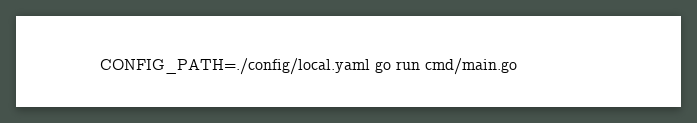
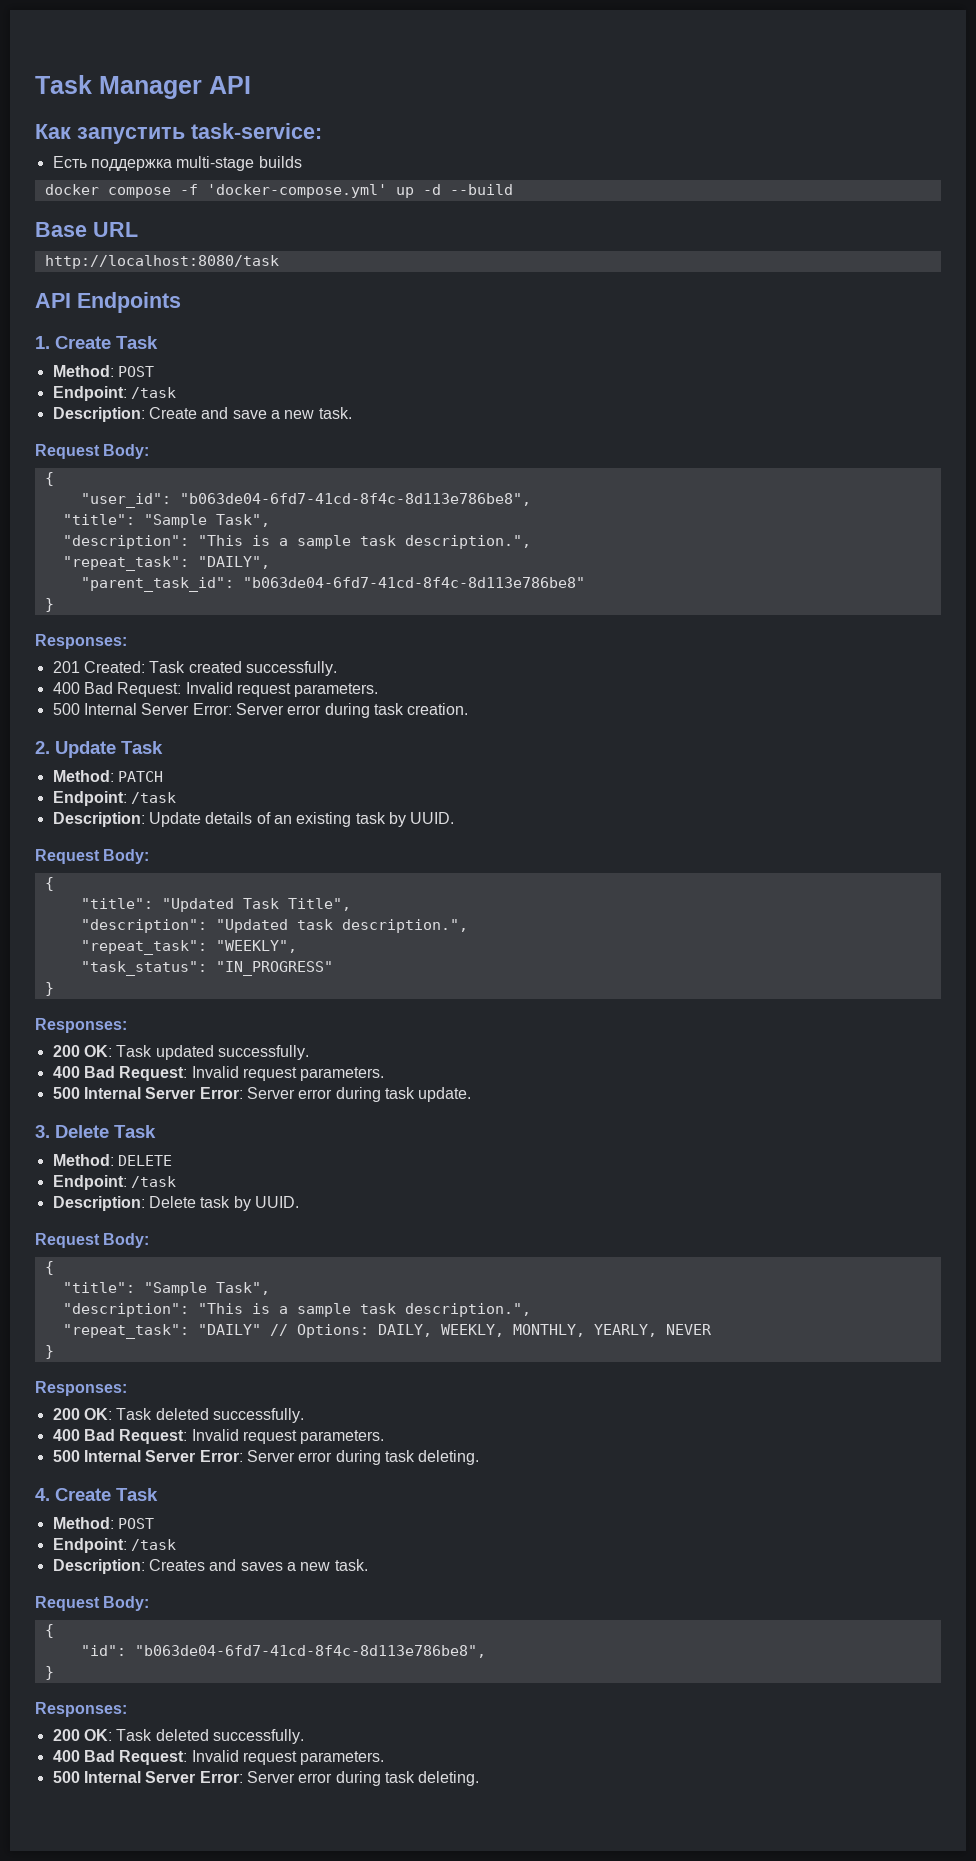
[100,58,517,75] CONFIG_PATH=./config/local.yaml go run cmd/main.go -> [35,75,251,99] [35,123,322,144] [52,156,302,171] [44,184,513,198] [35,222,138,237] [44,255,279,269] [35,292,181,313] [35,336,158,349] [52,365,154,377] [52,386,176,401] [52,407,352,422] [35,444,150,459] [44,472,54,486] [80,493,531,508] [62,514,270,528] [62,535,531,549] [62,556,270,571] [80,577,585,592] [44,598,54,612] [35,634,127,649] [52,661,337,676] [52,682,379,697] [52,703,469,718] [35,741,163,758] [52,770,163,782] [52,791,176,806] [52,812,455,827] [35,849,150,864] [44,877,54,891] [80,898,351,912] [80,919,468,933] [80,940,297,955] [80,961,333,976] [44,982,54,996] [35,1018,127,1033] [52,1045,309,1060] [52,1066,385,1081] [52,1087,472,1102] [35,1125,156,1138] [52,1154,172,1166] [52,1175,176,1190] [52,1196,299,1211] [35,1233,150,1248] [44,1261,54,1275] [62,1282,270,1296] [62,1303,531,1317] [62,1324,712,1339] [44,1345,54,1359] [35,1381,127,1396] [52,1408,304,1423] [52,1429,385,1444] [52,1450,480,1465] [35,1488,158,1501] [52,1517,154,1529] [52,1538,176,1553] [52,1559,368,1574] [35,1596,150,1611] [44,1624,54,1638] [80,1645,486,1658] [44,1666,54,1680] [35,1702,127,1717] [52,1729,304,1744] [52,1750,385,1765] [52,1771,480,1786] Task Manager API // Как запустить task-service: // Есть поддержка multi-stage builds // docker compose -f 'docker-compose.yml' up -d --build // Base URL // http://localhost:8080/task // API Endpoints // 1. Create Task // Method: POST // Endpoint: /task // Description: Create and save a new task. // Request Body: // { // "user_id": "b063de04-6fd7-41cd-8f4c-8d113e786be8", // "title": "Sample Task", // "description": "This is a sample task description.", // "repeat_task": "DAILY", // "parent_task_id": "b063de04-6fd7-41cd-8f4c-8d113e786be8" // } // Responses: // 201 Created: Task created successfully. // 400 Bad Request: Invalid request parameters. // 500 Internal Server Error: Server error during task creation. // 2. Update Task // Method: PATCH // Endpoint: /task // Description: Update details of an existing task by UUID. // Request Body: // { // "title": "Updated Task Title", // "description": "Updated task description.", // "repeat_task": "WEEKLY", // "task_status": "IN_PROGRESS" // } // Responses: // 200 OK: Task updated successfully. // 400 Bad Request: Invalid request parameters. // 500 Internal Server Error: Server error during task update. // 3. Delete Task // Method: DELETE // Endpoint: /task // Description: Delete task by UUID. // Request Body: // { // "title": "Sample Task", // "description": "This is a sample task description.", // "repeat_task": "DAILY" // Options: DAILY, WEEKLY, MONTHLY, YEARLY, NEVER // } // Responses: // 200 OK: Task deleted successfully. // 400 Bad Request: Invalid request parameters. // 500 Internal Server Error: Server error during task deleting. // 4. Create Task // Method: POST // Endpoint: /task // Description: Creates and saves a new task. // Request Body: // { // "id": "b063de04-6fd7-41cd-8f4c-8d113e786be8", // } // Responses: // 200 OK: Task deleted successfully. // 400 Bad Request: Invalid request parameters. // 500 Internal Server Error: Server error during task deleting.

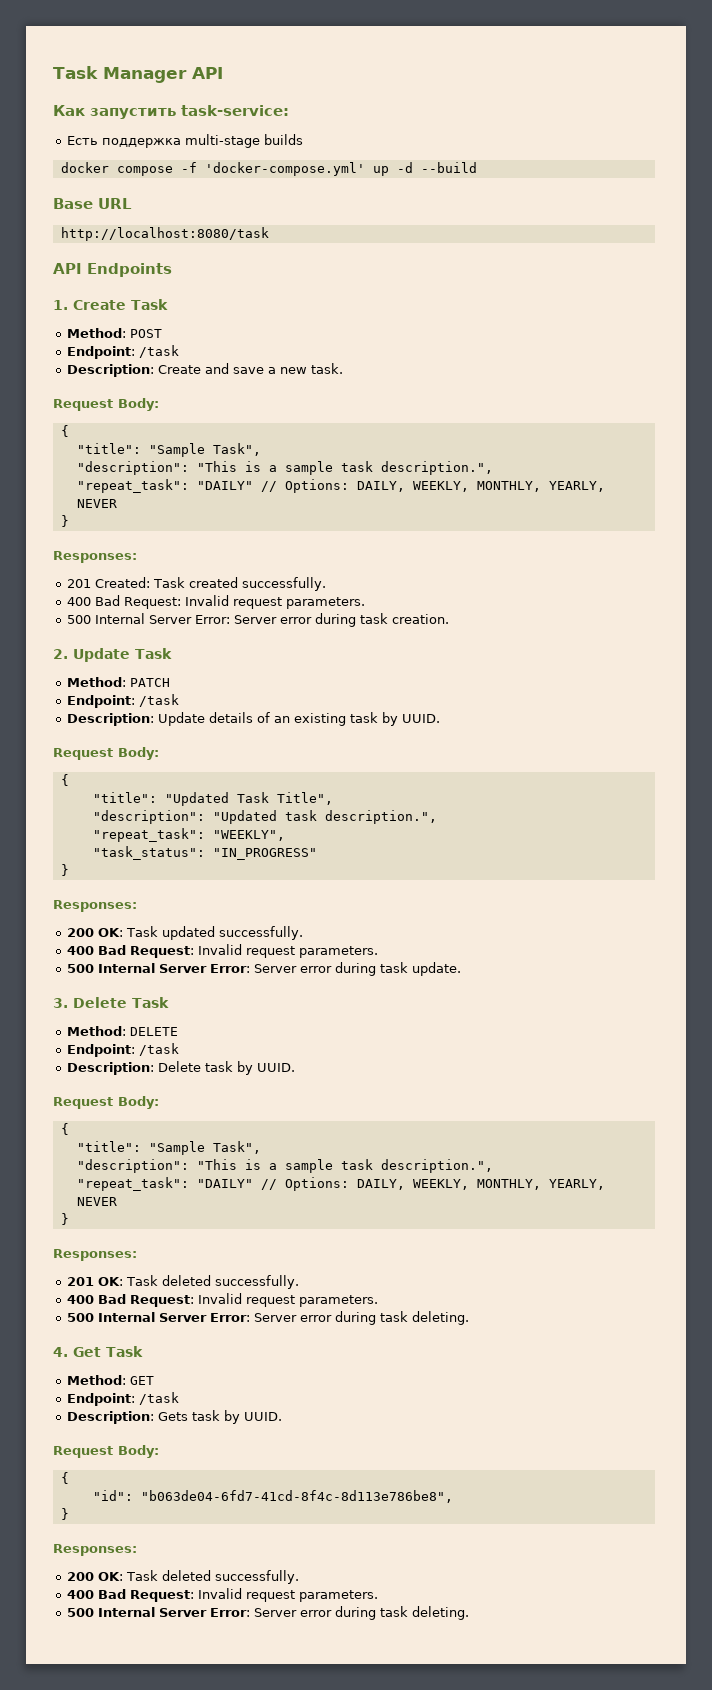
[80,493,531,508] // "user_id": "b063de04-6fd7-41cd-8f4c-8d113e786be8", -> (69, 431) none
[197,556,270,569] [80,577,585,592] "DAILY", // "parent_task_id": "b063de04-6fd7-41cd-8f4c-8d113e786be8" -> [196,479,605,493] [76,499,117,508] "DAILY" // Options: DAILY, WEEKLY, MONTHLY, YEARLY, NEVER
[52,1408,80,1420] 200 -> [67,1277,95,1286] 201
[55,1488,158,1501] [52,1517,154,1529] [52,1538,176,1553] [52,1559,368,1574] Create Task // Method: POST // Endpoint: /task // Description: Creates and saves a new task. -> [73,1346,143,1357] [67,1375,155,1385] [67,1392,180,1406] [67,1410,283,1424] Get Task // Method: GET // Endpoint: /task // Description: Gets task by UUID.

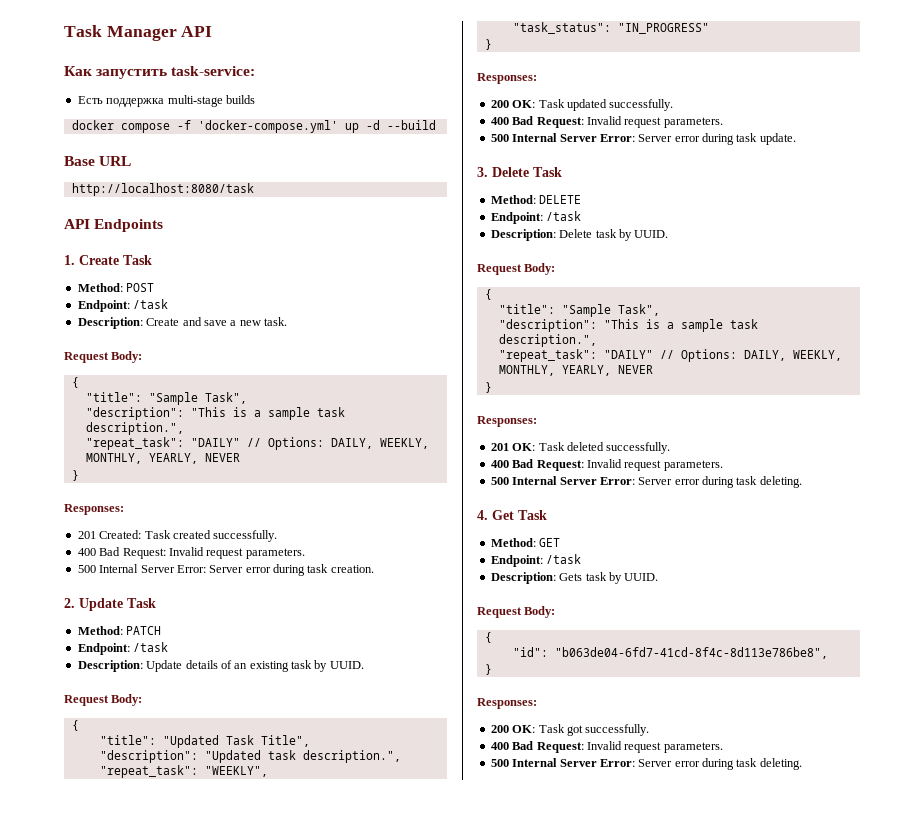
[162,1570,212,1581] deleted -> [566,725,583,736] got

